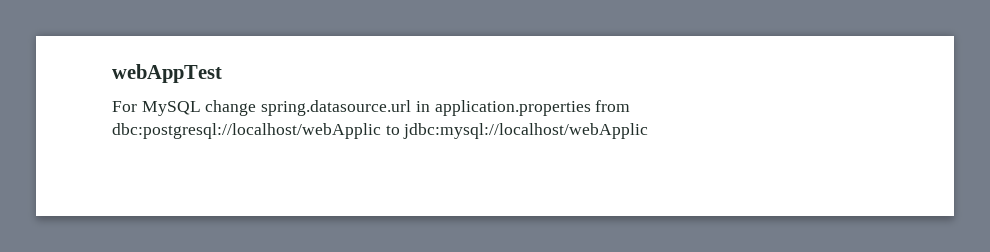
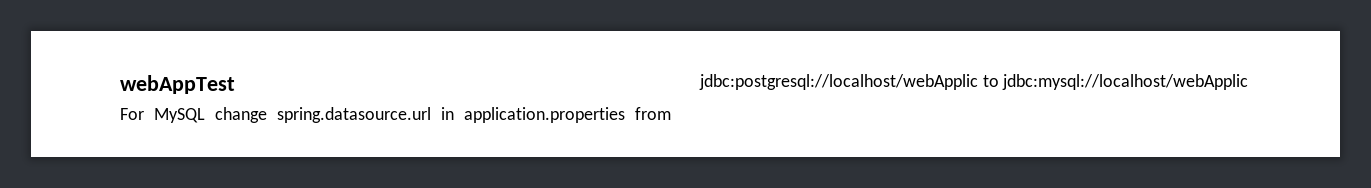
[112,123,381,139] dbc:postgresql://localhost/webApplic -> [699,74,978,90] jdbc:postgresql://localhost/webApplic

